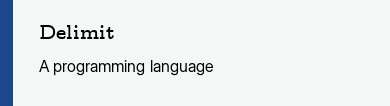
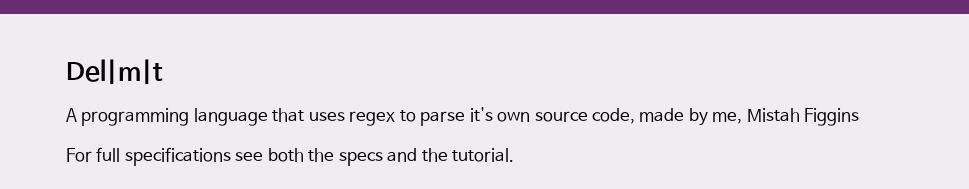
[39,25,115,39] Delimit -> [66,59,163,85] Del|m|t
(214, 68) none -> [272,107,860,126] [66,147,515,166] that uses regex to parse it's own source code, made by me, Mistah Figgins // For full specifications see both the specs and the tutorial.

